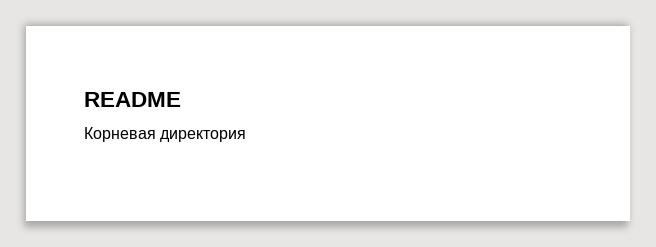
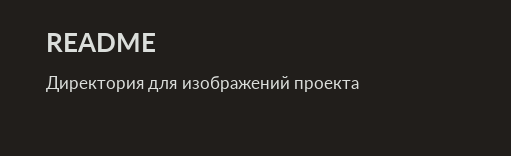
[84,127,247,142] Корневая директория -> [46,76,360,92] Директория для изображений проекта

